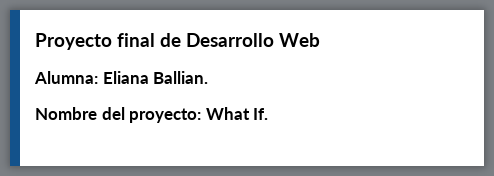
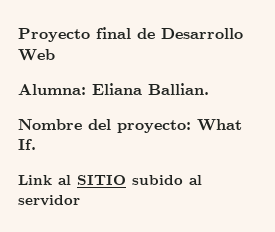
(269, 114) none -> [18,175,202,185] [18,195,80,206] // Link al SITIO subido al servidor

